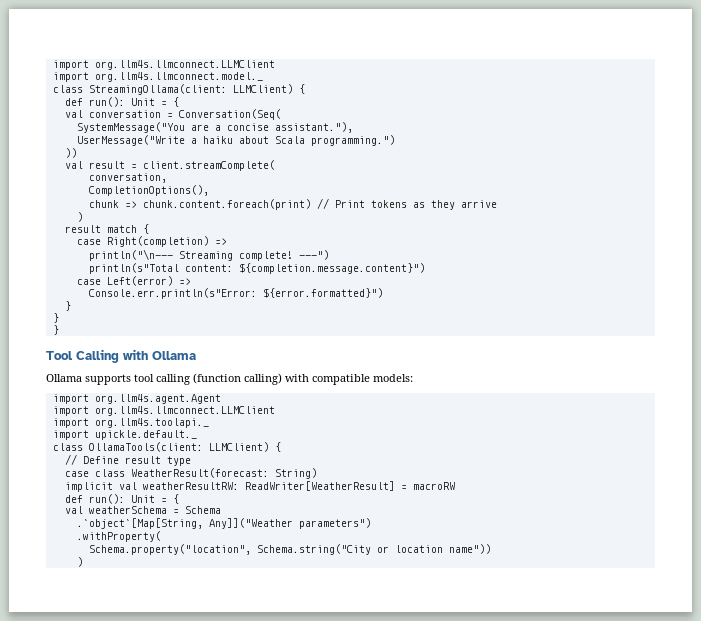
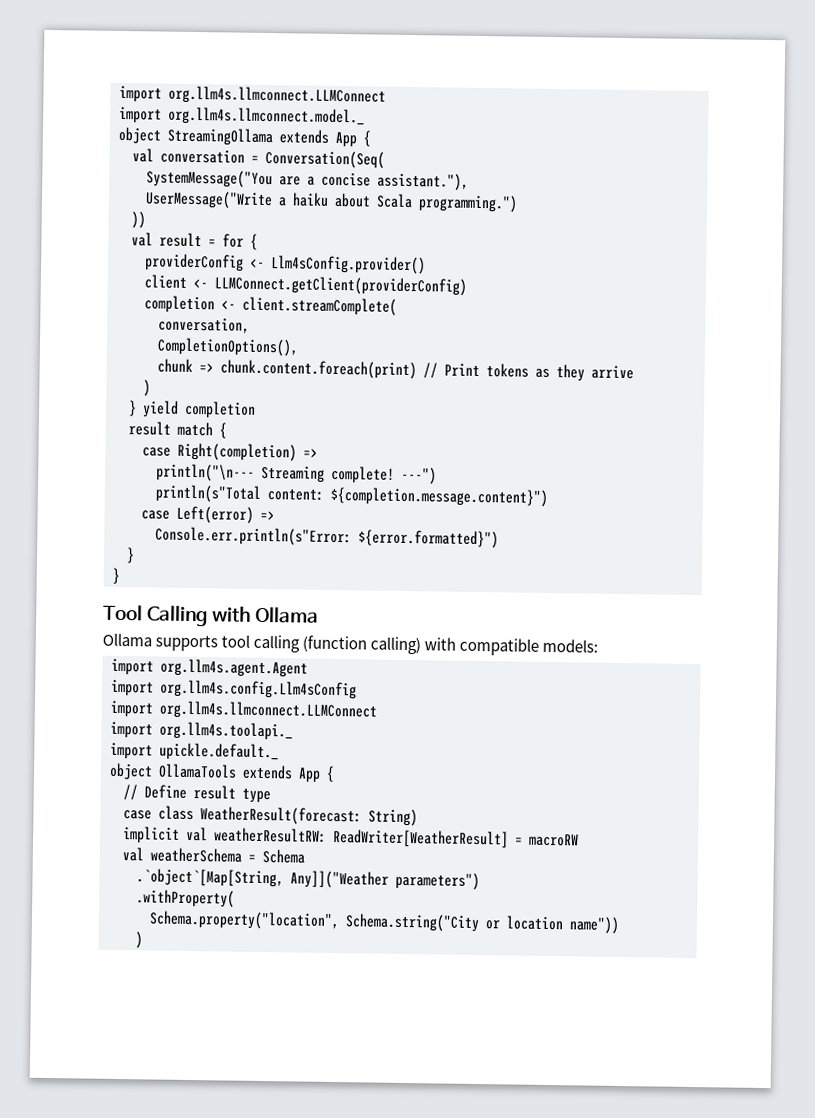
[52,60,275,70] import org.llm4s.llmconnect.LLMClient -> [119,85,386,106] import org.llm4s.llmconnect.LLMConnect
[52,84,305,95] [64,97,167,107] class StreamingOllama(client: LLMClient) { // def run(): Unit = -> [118,126,357,148] object StreamingOllama extends App
(137, 166) none -> [222,233,258,250] [145,253,426,275] [144,274,467,296] [144,295,236,314] for { // providerConfig <- Llm4sConfig.provider() // client <- LLMConnect.getClient(providerConfig) // completion <-
(83, 217) none -> [128,400,256,419] // } yield completion
[52,325,59,335] // } -> (120, 575) none
[94,406,275,416] org.llm4s.llmconnect.LLMClient -> [160,679,357,700] [110,700,377,721] org.llm4s.config.Llm4sConfig // import org.llm4s.llmconnect.LLMConnect
[52,442,269,452] class OllamaTools(client: LLMClient) -> [109,762,321,783] object OllamaTools extends App
[64,494,179,504] // def run(): Unit = { -> (579, 840) none

